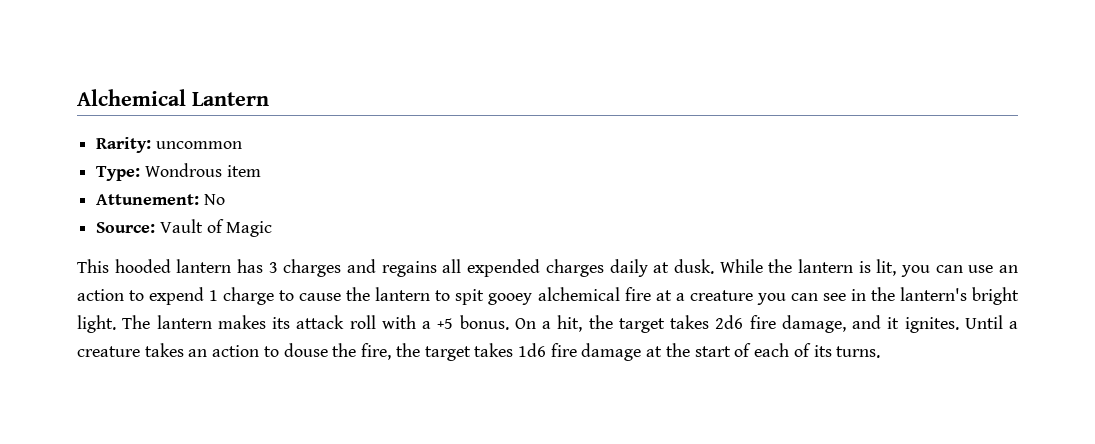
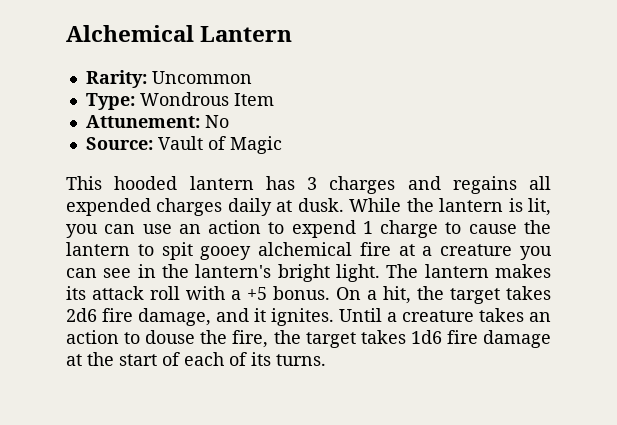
[155,141,242,149] uncommon -> [151,71,252,84] Uncommon
[226,165,261,177] item -> [233,93,274,106] Item

